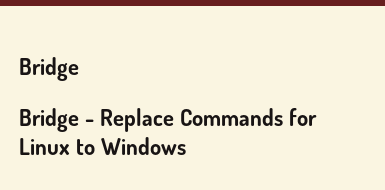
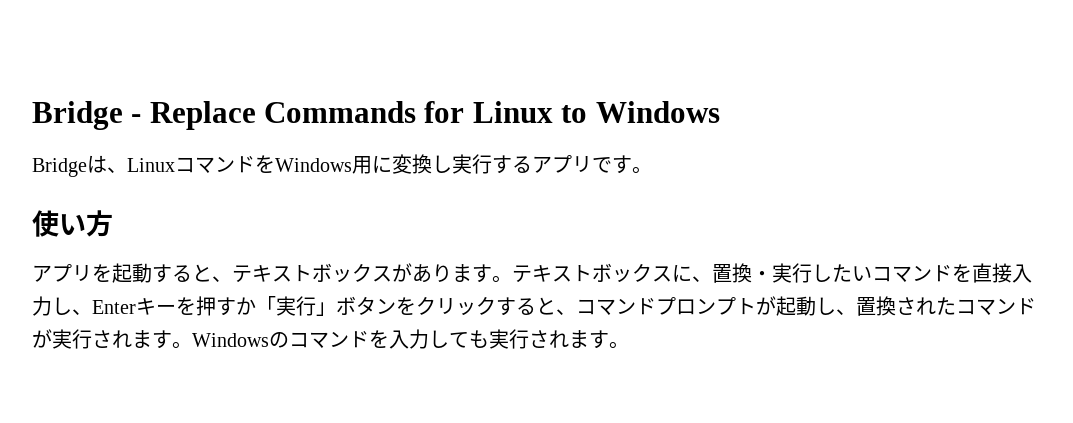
[19,57,79,81] [19,108,79,132] Bridge // Bridge -> [32,101,123,130] Bridge
(187, 146) none -> [32,154,652,177] [32,210,113,237] [32,263,1032,283] [32,296,1036,316] [32,329,629,349] // Bridgeは、LinuxコマンドをWindows用に変換し実行するアプリです。 // 使い方 // アプリを起動すると、テキストボックスがあります。テキストボックスに、置換・実行したいコマンドを直接入力し、Enterキーを押すか「実行」ボタンをクリックすると、コマンドプロンプトが起動し、置換されたコマンドが実行されます。Windowsのコマンドを入力しても実行されます。

